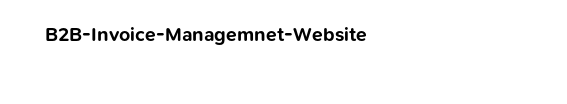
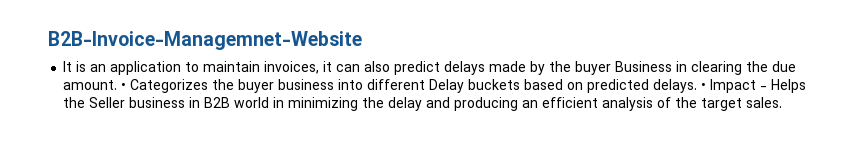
(367, 36) none -> [63,61,797,75] [63,79,807,93] [63,97,783,111] // It is an application to maintain invoices, it can also predict delays made by the buyer Business in clearing the due amount. • Categorizes the buyer business into different Delay buckets based on predicted delays. • Impact - Helps the Seller business in B2B world in minimizing the delay and producing an efficient analysis of the target sales.

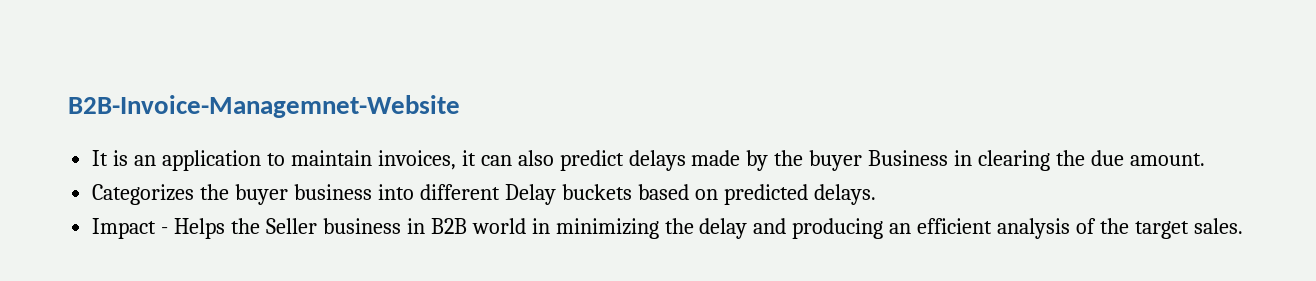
[121,83,127,90] • -> (1205, 159) //
[701,83,707,90] • -> (876, 194) //

